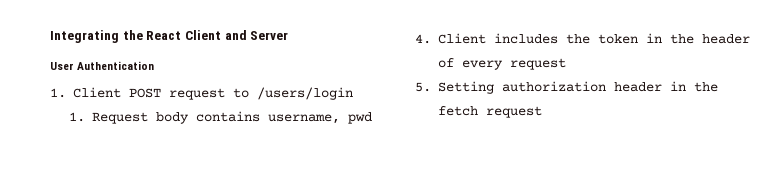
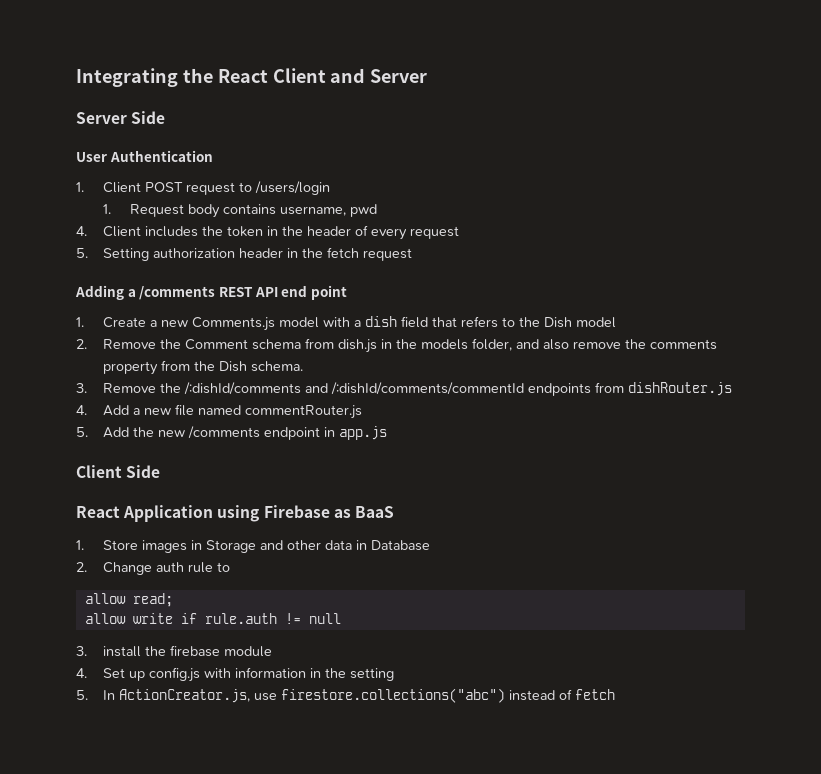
(289, 35) none -> [76,111,166,124] // Server Side
(542, 112) none -> [75,285,347,300] [76,316,617,331] [76,338,718,353] [103,360,304,375] [76,382,733,396] [76,404,363,419] [76,426,388,440] [76,465,161,478] [76,505,394,522] [76,540,431,553] [76,562,231,575] [84,593,173,607] [84,613,341,624] [76,645,273,657] [76,667,395,682] [76,688,616,703] // Adding a /comments REST API end point // 1. Create a new Comments.js model with a dish field that refers to the Dish model // 2. Remove the Comment schema from dish.js in the models folder, and also remove the comments property from the Dish schema. // 3. Remove the /:dishId/comments and /:dishId/comments/commentId endpoints from dishRouter.js // 4. Add a new file named commentRouter.js // 5. Add the new /comments endpoint in app.js // Client Side // React Application using Firebase as BaaS // 1. Store images in Storage and other data in Database // 2. Change auth rule to // allow read; // allow write if rule.auth != null // 3. install the firebase module // 4. Set up config.js with information in the setting // 5. In ActionCreator.js, use firestore.collections("abc") instead of fetch

